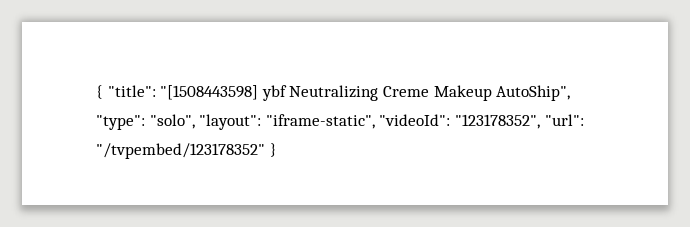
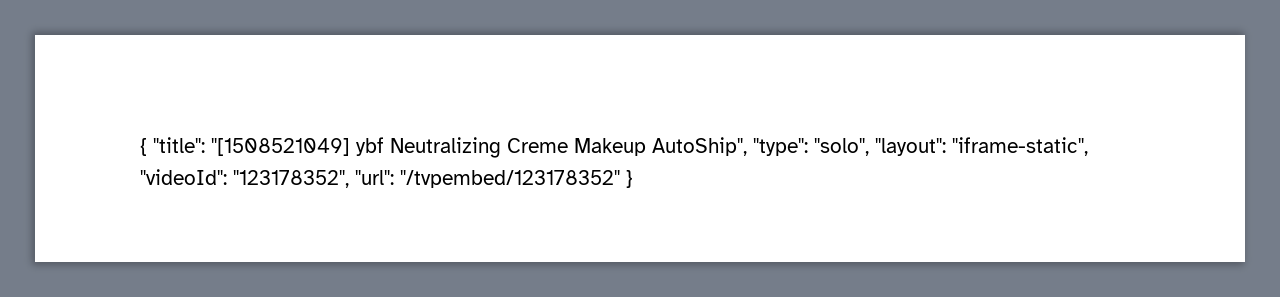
[160,85,259,100] "[1508443598] -> [211,138,350,156] "[1508521049]

